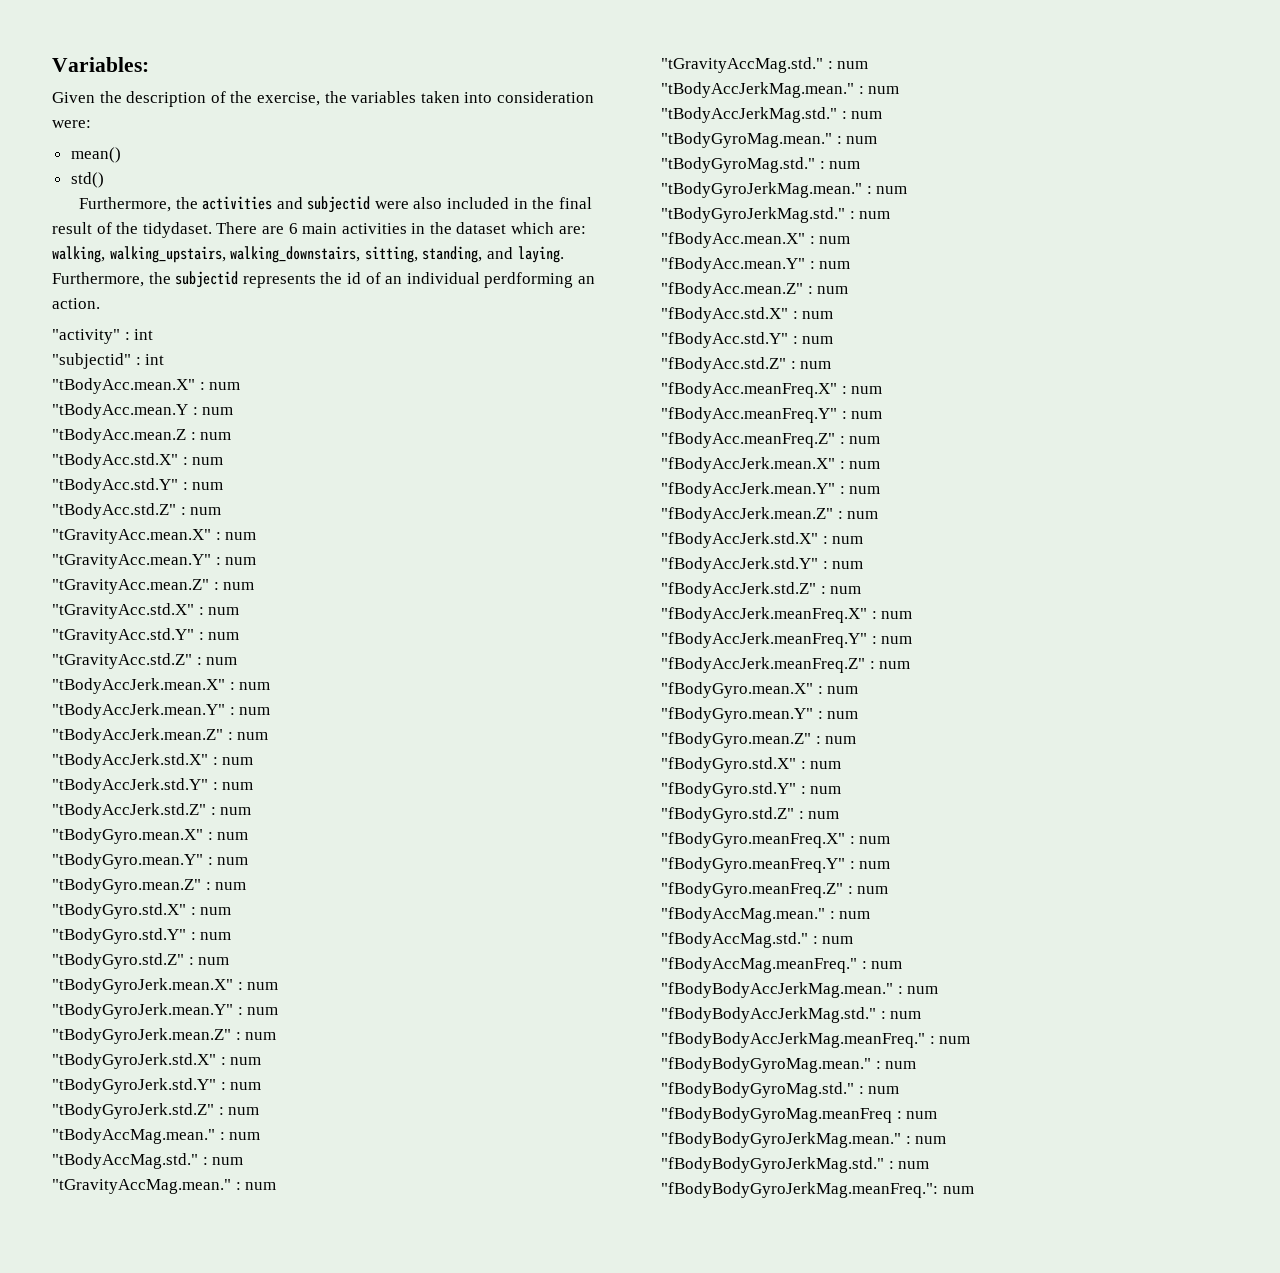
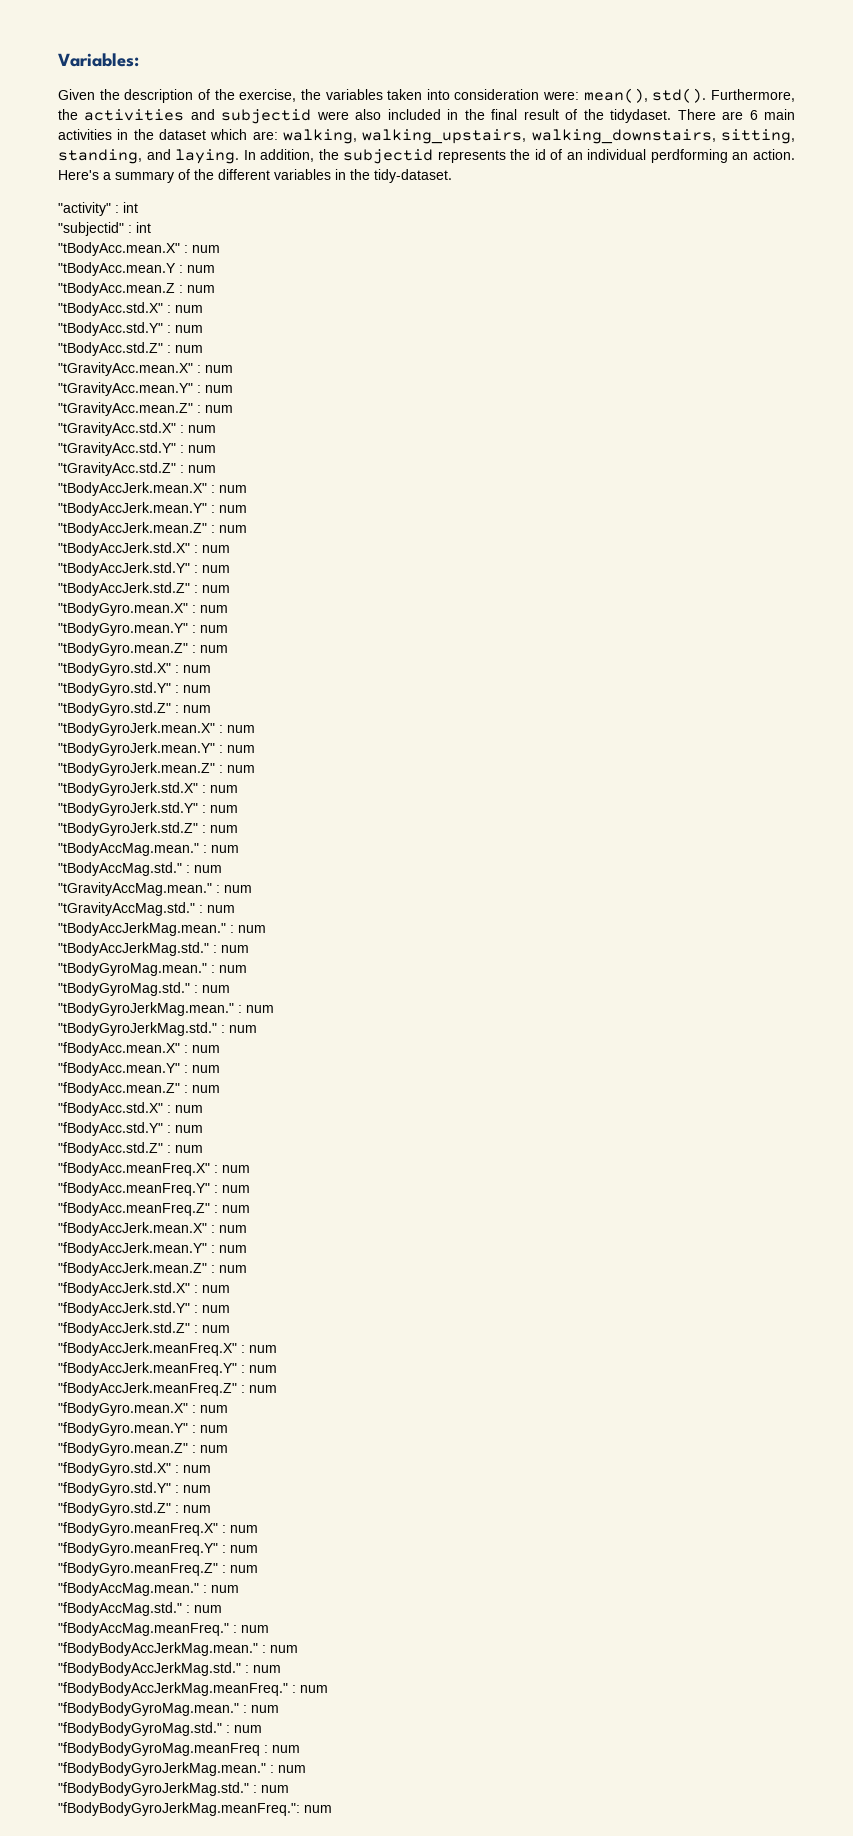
[70,147,121,163] [70,172,104,188] // mean() // std() // -> [583,88,707,103] mean(), std().
[52,272,144,287] Furthermore, -> [243,149,315,162] In addition,
(100, 303) none -> [58,169,452,183] Here's a summary of the different variables in the tidy-dataset.

